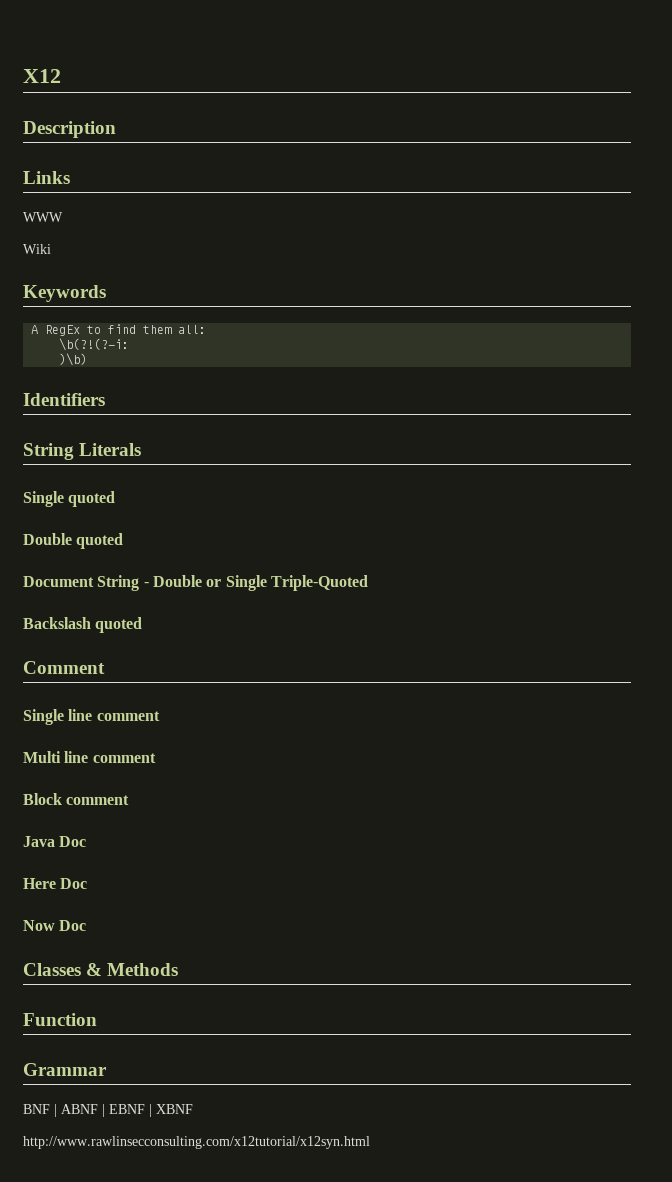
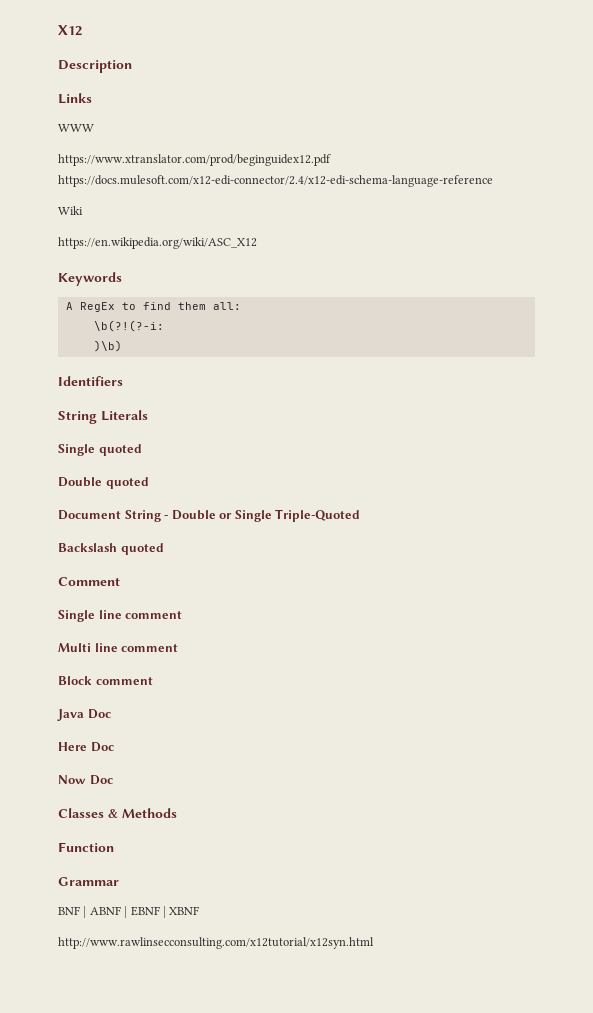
(63, 217) none -> [58,154,331,166] [58,175,493,187] // https://www.xtranslator.com/prod/beginguidex12.pdf https://docs.mulesoft.com/x12-edi-connector/2.4/x12-edi-schema-language-reference
(51, 249) none -> [58,237,257,249] // https://en.wikipedia.org/wiki/ASC_X12

